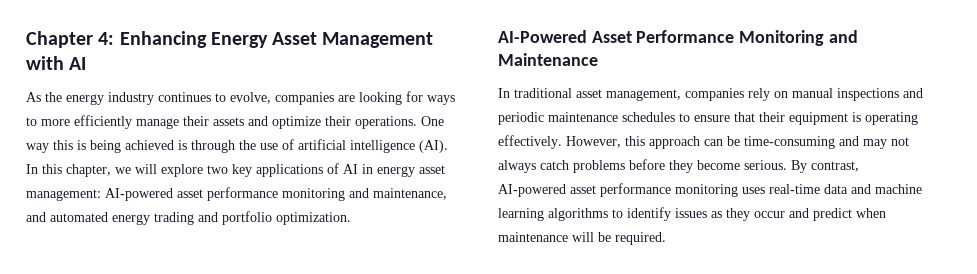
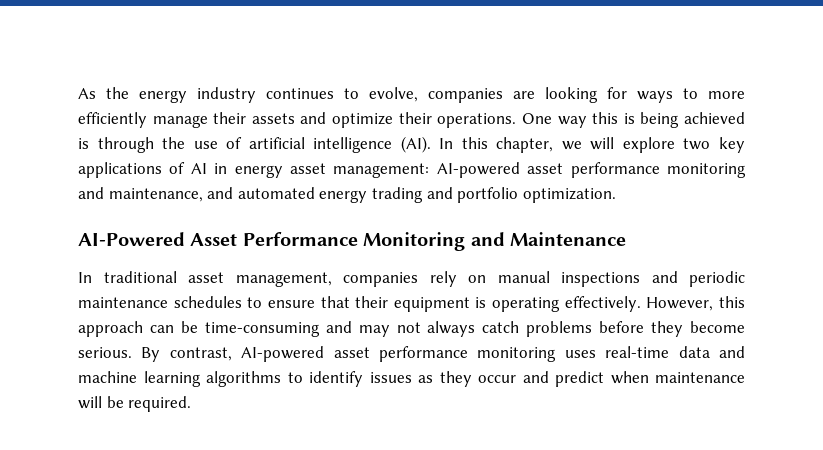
[26,31,434,48] [26,56,87,70] Chapter 4: Enhancing Energy Asset Management with AI // -> (78, 93) none

